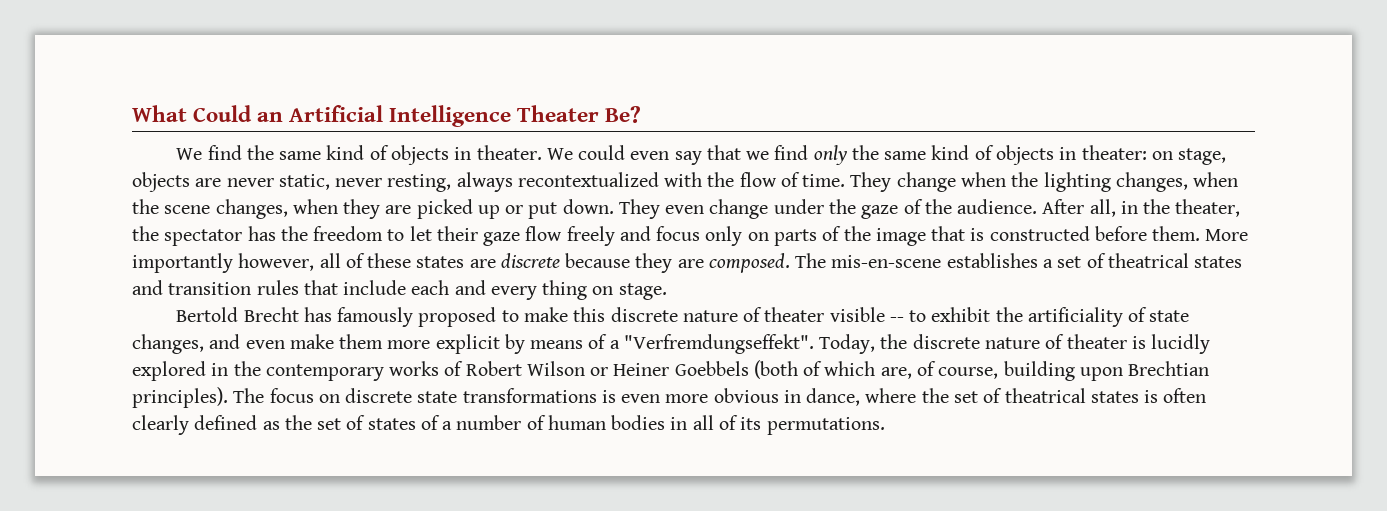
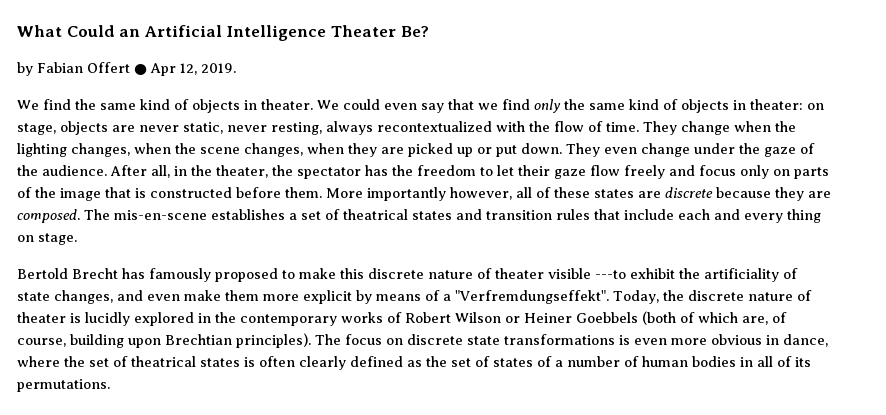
(642, 114) none -> [17,62,236,76] // by Fabian Offert ● Apr 12, 2019.
[889,310,927,322] -- to -> [595,270,626,279] ---to

